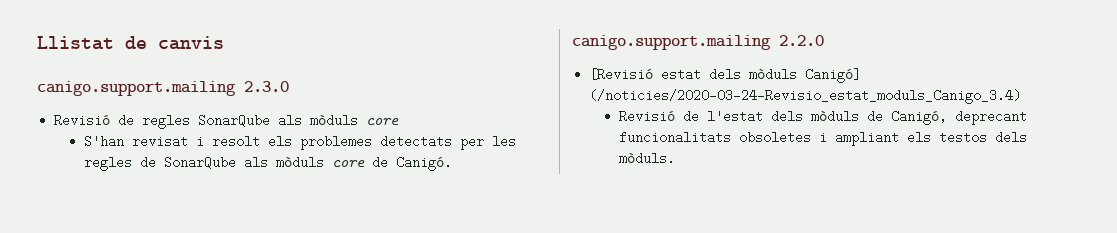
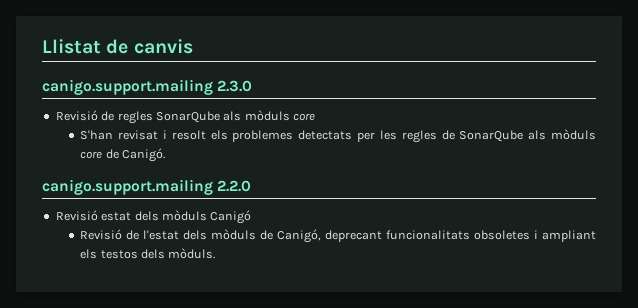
[589,68,654,81] [Revisió -> [55,210,98,221] Revisió
[805,68,862,83] [589,89,1022,104] Canigó] (/noticies/2020-03-24-Revisio_estat_moduls_Canigo_3.4) -> [210,210,252,224] Canigó

